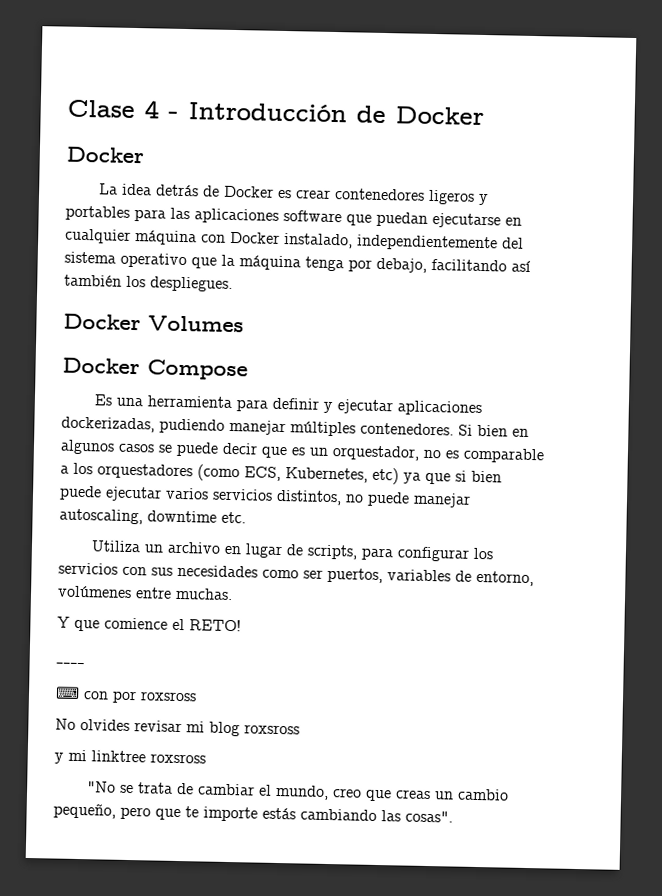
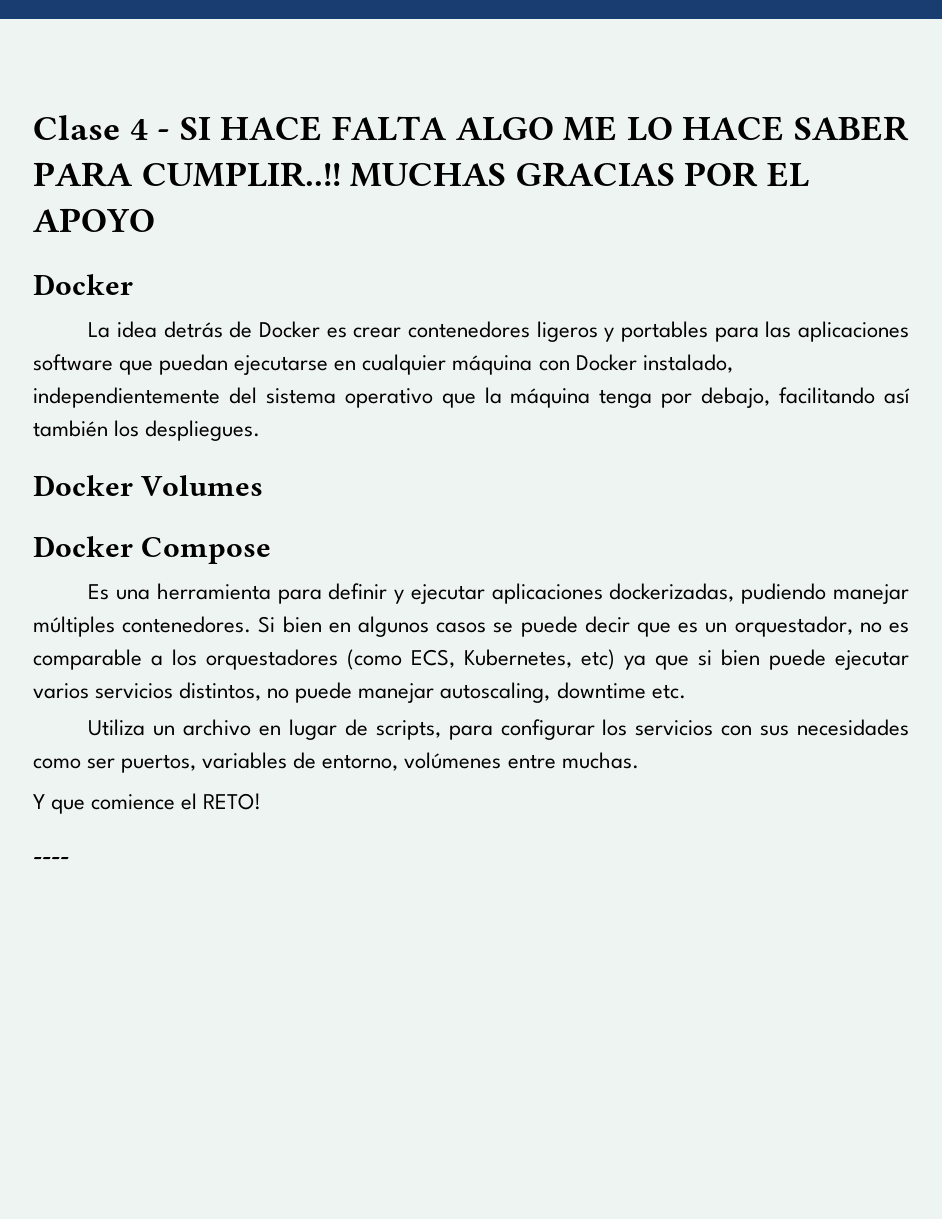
[188,102,484,125] Introducción de Docker -> [179,116,909,141] [33,162,809,187] [33,208,155,232] SI HACE FALTA ALGO ME LO HACE SABER PARA CUMPLIR..!! MUCHAS GRACIAS POR EL APOYO
[55,686,197,704] [55,718,300,737] [54,749,206,764] [87,781,510,802] [53,802,453,823] // ⌨ con por roxsross // No olvides revisar mi blog roxsross // y mi linktree roxsross // "No se trata de cambiar el mundo, creo que creas un cambio pequeño, pero que te importe estás cambiando las cosas". -> (69, 861) none

